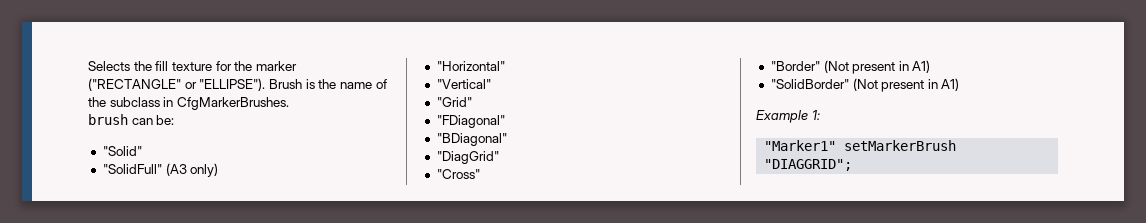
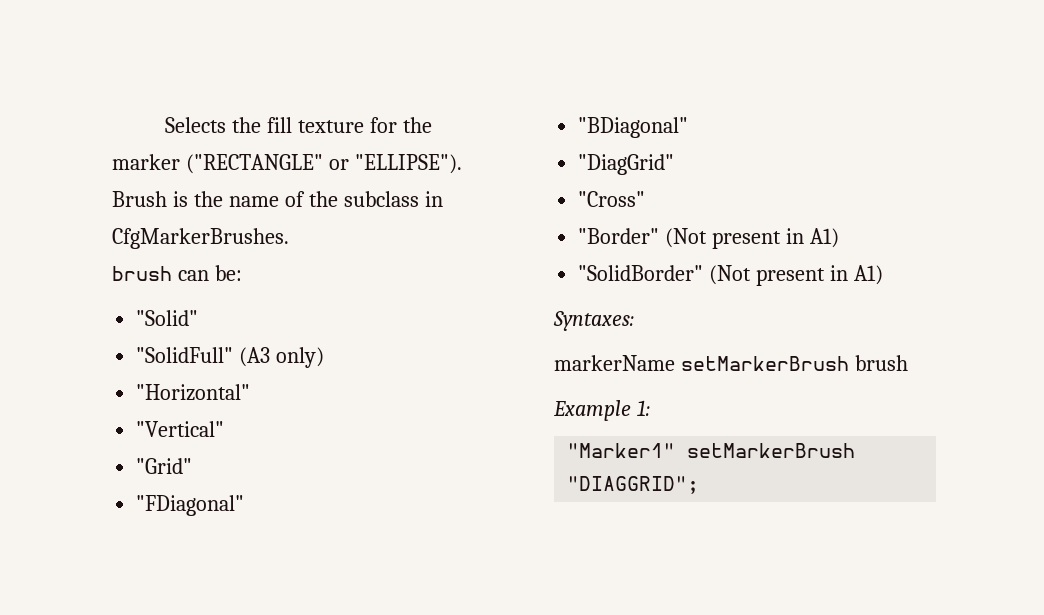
(960, 84) none -> [553,311,634,331] [554,355,908,371] // Syntaxes: // markerName setMarkerBrush brush

